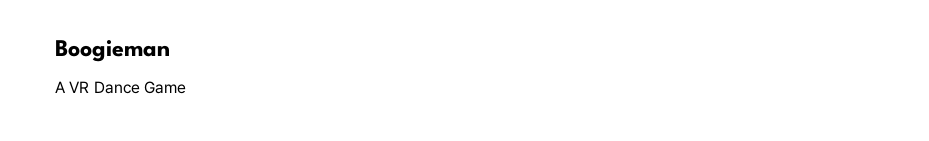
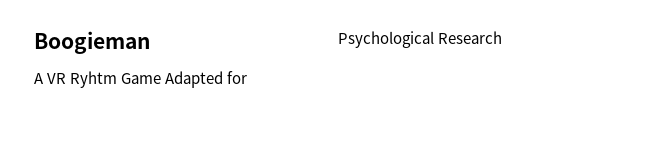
[93,81,186,94] Dance Game -> [70,71,248,88] [338,31,503,48] Ryhtm Game Adapted for Psychological Research

